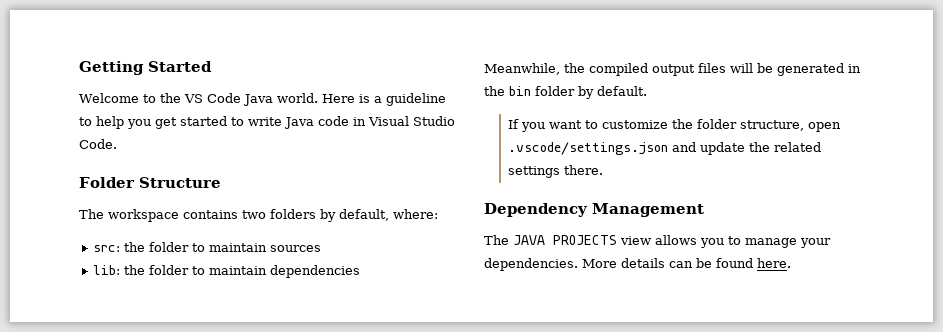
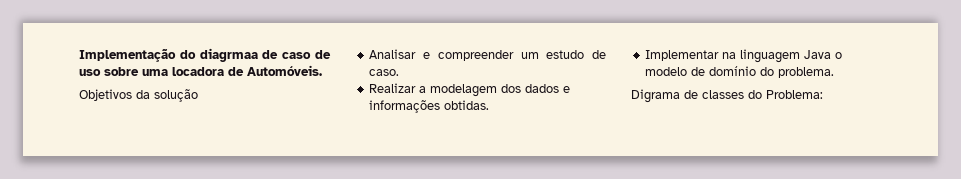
[79,61,212,75] [79,93,446,106] [79,116,455,129] [79,139,117,149] [79,177,221,188] [79,209,438,222] [93,242,322,252] [93,265,361,278] [484,63,861,76] [484,86,647,99] [508,119,842,132] [508,142,822,155] [508,165,604,178] [484,203,704,217] [484,235,831,248] [484,258,791,271] Getting Started // Welcome to the VS Code Java world. Here is a guideline to help you get started to write Java code in Visual Studio Code. // Folder Structure // The workspace contains two folders by default, where: // src: the folder to maintain sources // lib: the folder to maintain dependencies // Meanwhile, the compiled output files will be generated in the bin folder by default. // If you want to customize the folder structure, open .vscode/settings.json and update the related settings there. // Dependency Management // The JAVA PROJECTS view allows you to manage your dependencies. More details can be found here. -> [79,48,331,62] [79,65,322,76] [79,89,198,102] [369,49,606,61] [369,69,400,76] [369,83,571,97] [369,100,490,113] [645,49,843,63] [645,66,835,78] [631,89,823,103] Implementação do diagrmaa de caso de uso sobre uma locadora de Automóveis. // Objetivos da solução // Analisar e compreender um estudo de caso. // Realizar a modelagem dos dados e informações obtidas. // Implementar na linguagem Java o modelo de domínio do problema. // Digrama de classes do Problema:

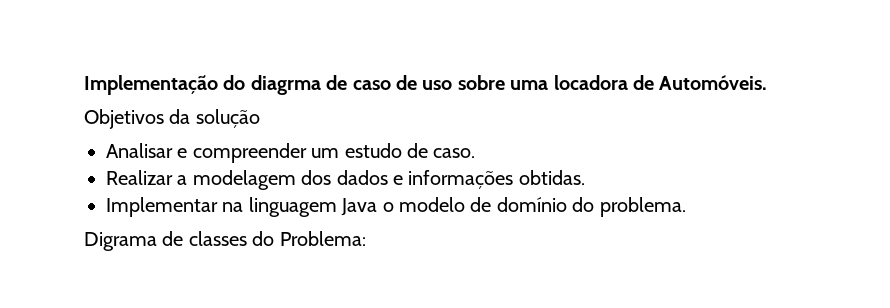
[199,48,258,62] diagrmaa -> [250,75,321,95] diagrma

